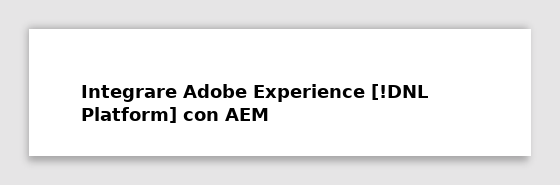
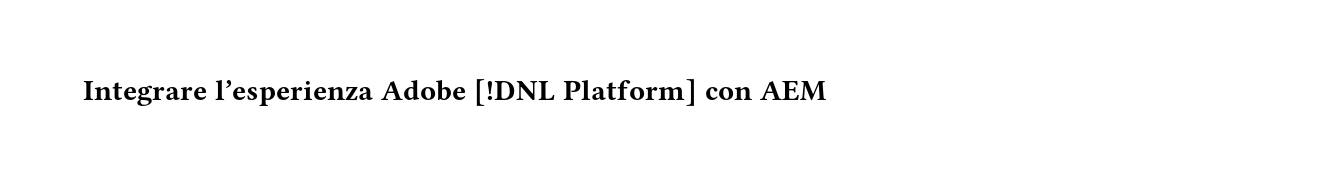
[183,84,365,102] Adobe Experience -> [214,80,466,106] l’esperienza Adobe

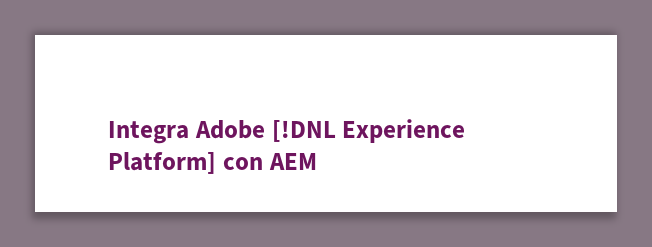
[83,80,373,106] Integrare l’esperienza -> [108,121,189,144] Integra
(555, 92) none -> [342,119,466,143] Experience

